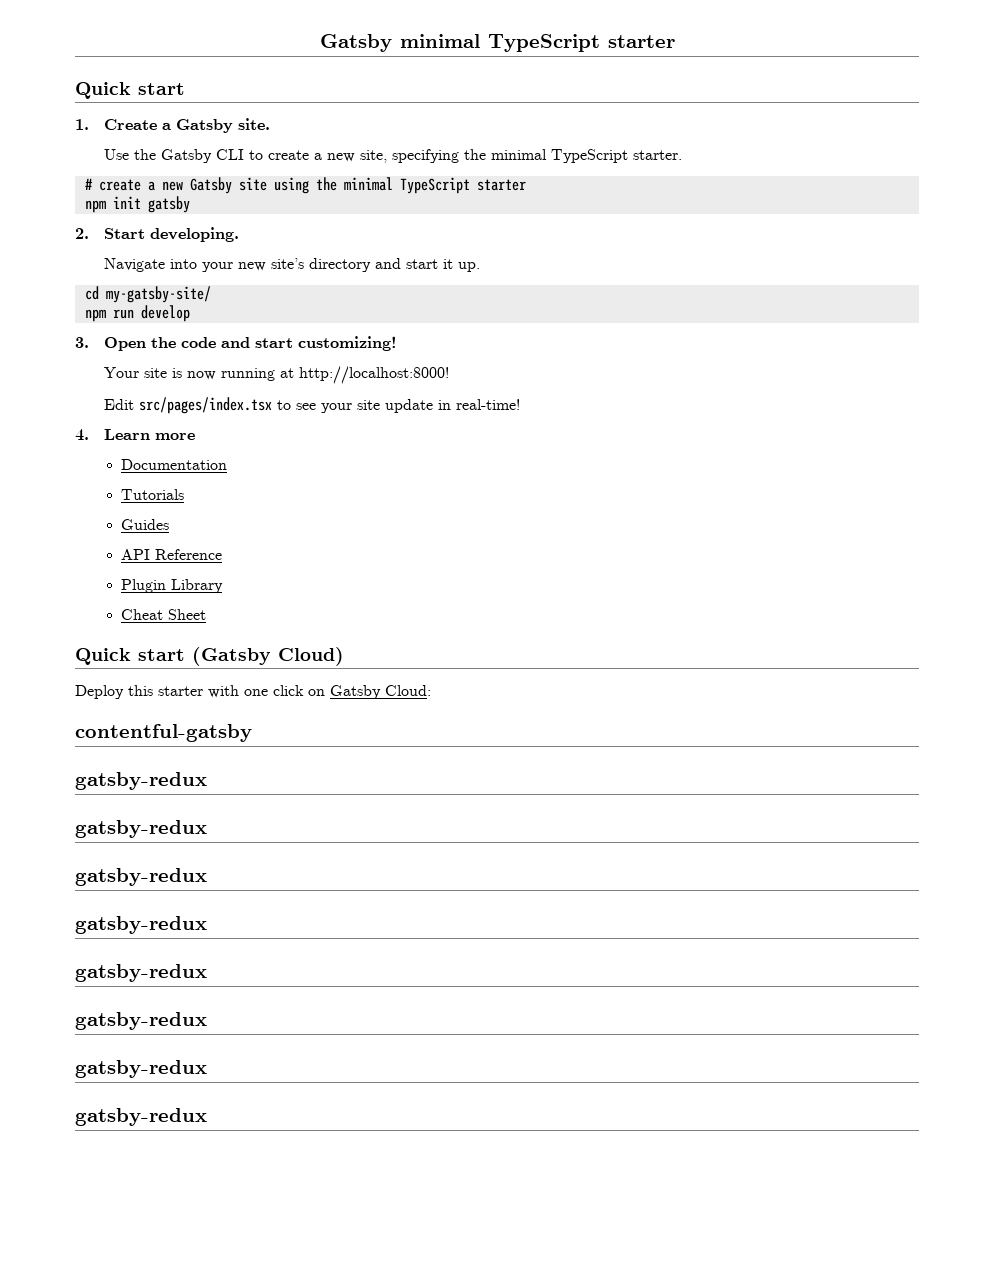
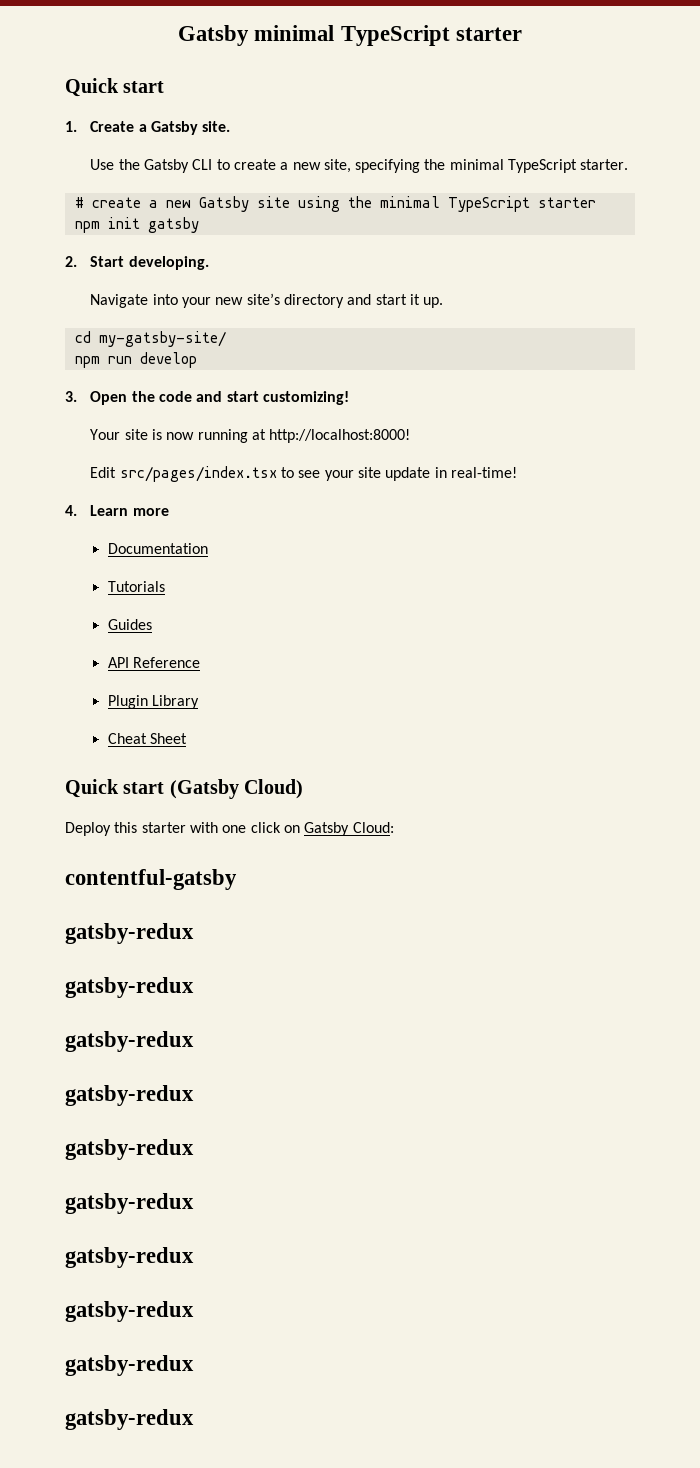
(207, 1117) none -> [65,1355,194,1376] [65,1409,194,1430] // gatsby-redux // gatsby-redux

